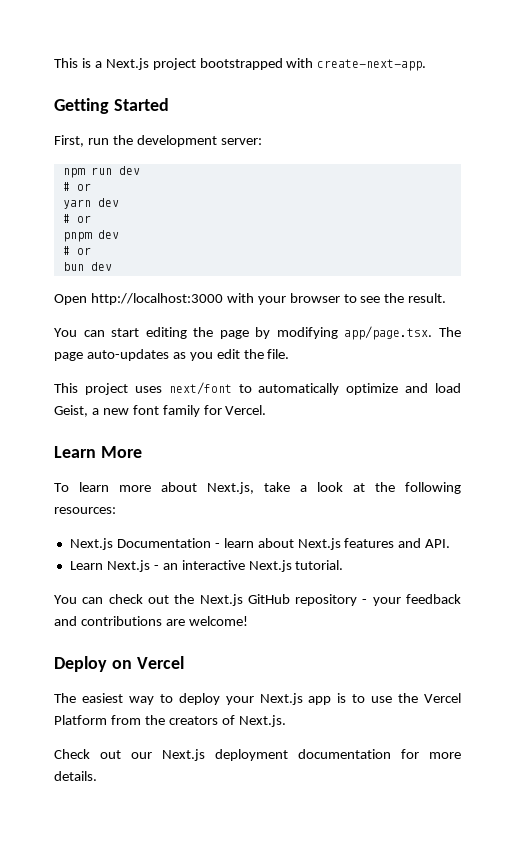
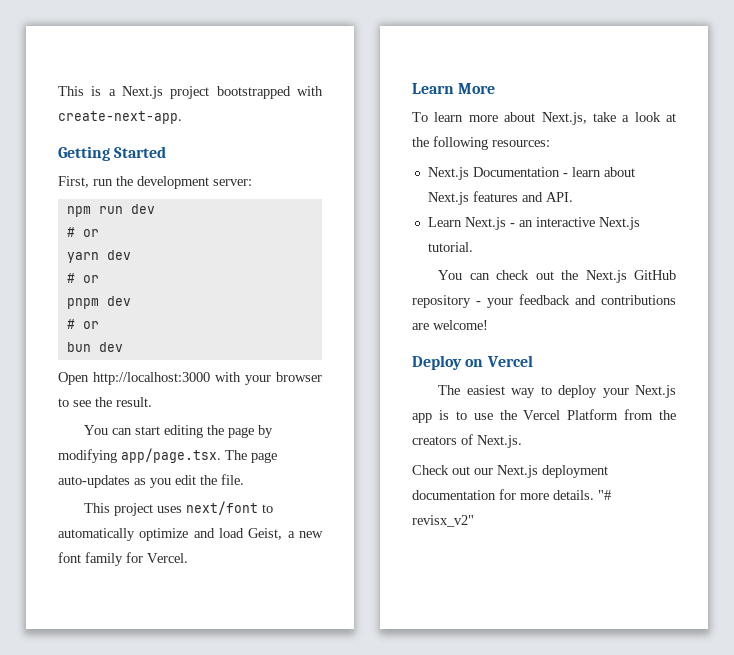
(97, 776) none -> [598,490,611,500] [412,515,474,527] "# revisx_v2"

